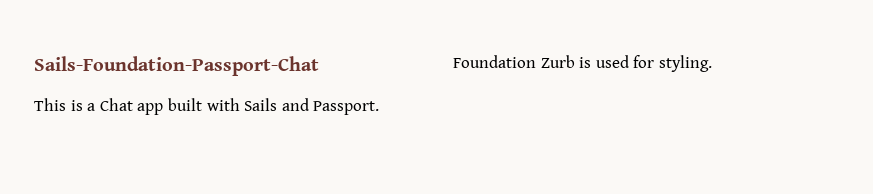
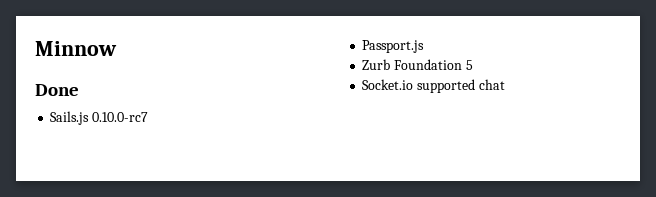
[34,56,319,76] [34,98,380,115] [453,55,712,72] Sails-Foundation-Passport-Chat // This is a Chat app built with Sails and Passport. Foundation Zurb is used for styling. -> [35,41,117,56] [35,84,79,96] [50,111,149,125] [362,40,425,53] [362,59,473,70] [362,79,505,93] Minnow // Done // Sails.js 0.10.0-rc7 // Passport.js // Zurb Foundation 5 // Socket.io supported chat

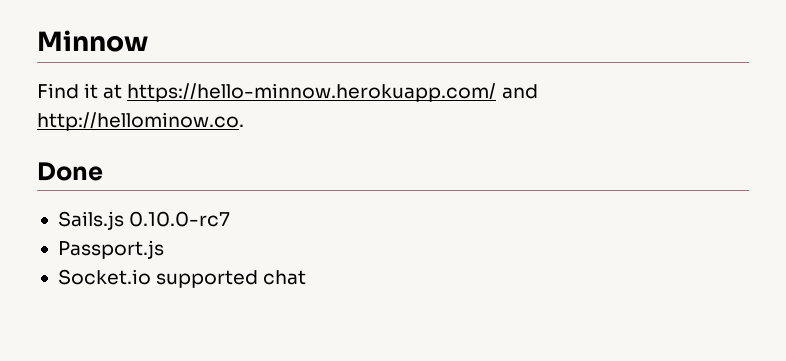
(117, 48) none -> [37,83,538,102] [37,112,244,131] // Find it at https://hello-minnow.herokuapp.com/ and http://hellominow.co.
[362,59,473,70] // Zurb Foundation 5 -> (164, 249) none

